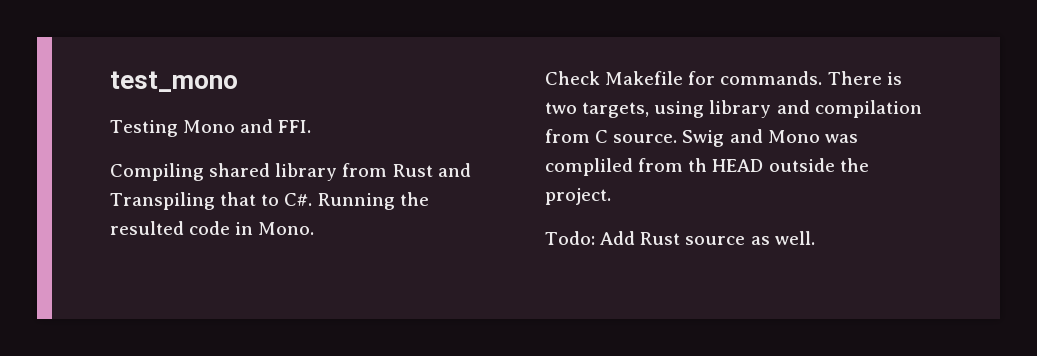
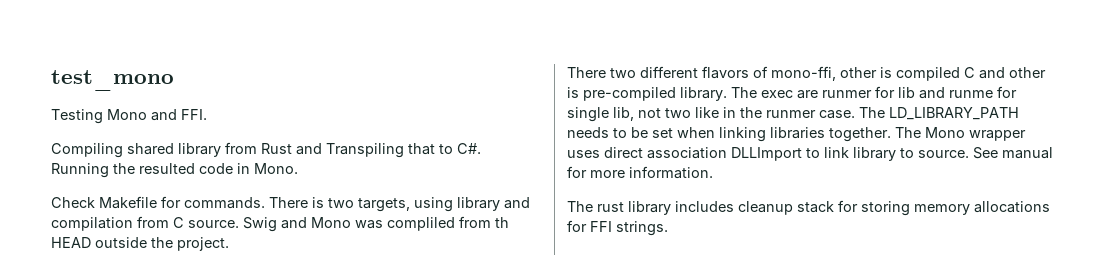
[545,231,815,245] Todo: Add Rust source as well. -> [567,66,1046,81] [567,86,1017,101] [567,107,1019,122] [567,127,1026,142] [567,147,1053,161] [567,166,713,179] [567,200,1050,216] [567,220,668,236] There two different flavors of mono-ffi, other is compiled C and other is pre-compiled library. The exec are runmer for lib and runme for single lib, not two like in the runmer case. The LD_LIBRARY_PATH needs to be set when linking libraries together. The Mono wrapper uses direct association DLLImport to link library to source. See manual for more information. // The rust library includes cleanup stack for storing memory allocations for FFI strings.

